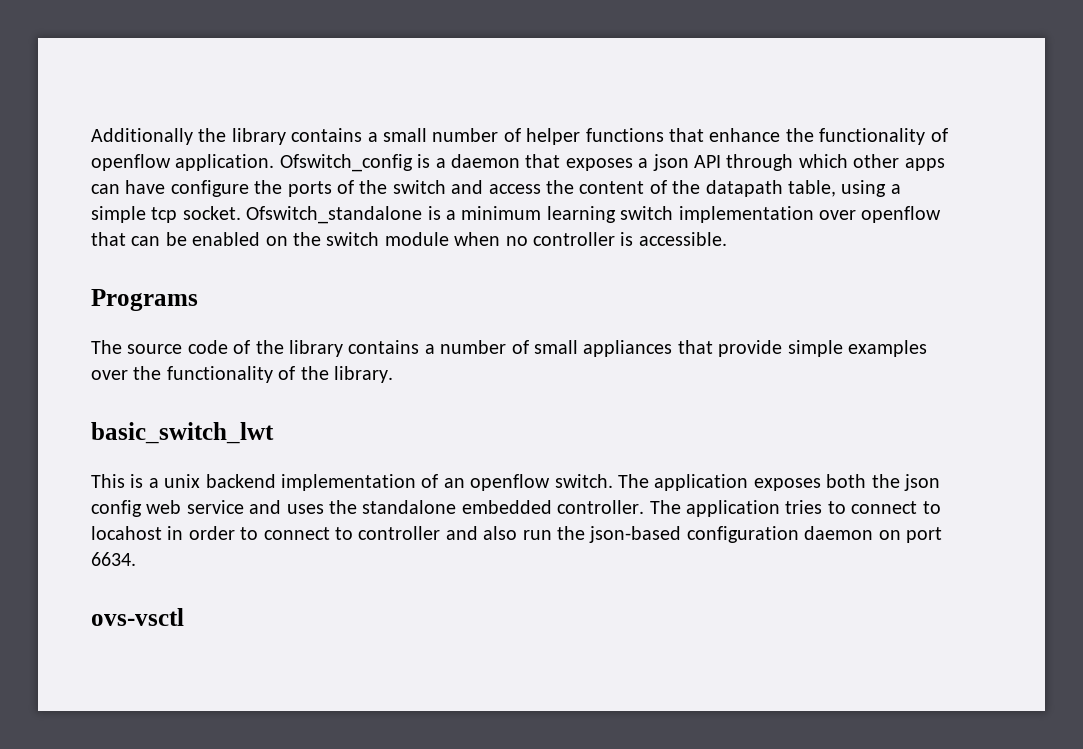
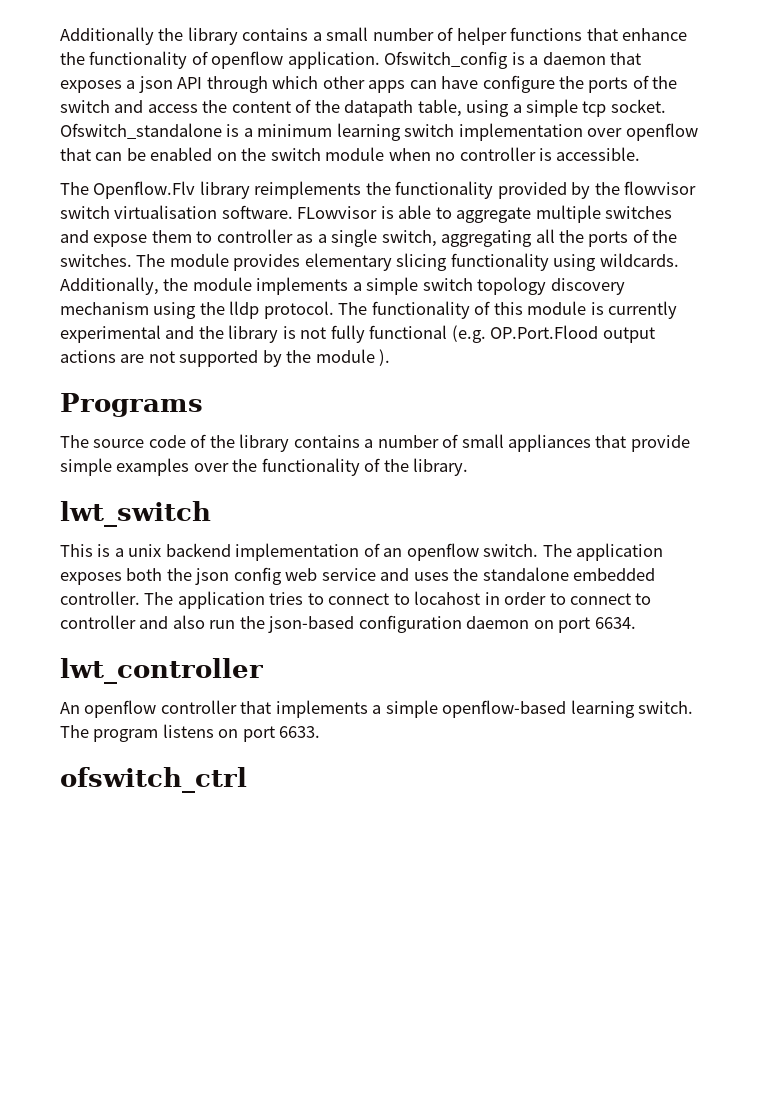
(727, 239) none -> [60,181,697,199] [60,205,673,223] [60,229,678,247] [60,253,679,271] [60,277,625,295] [60,301,678,319] [60,325,655,343] [60,349,391,367] // The Openflow.Flv library reimplements the functionality provided by the flowvisor switch virtualisation software. FLowvisor is able to aggregate multiple switches and expose them to controller as a single switch, aggregating all the ports of the switches. The module provides elementary slicing functionality using wildcards. Additionally, the module implements a simple switch topology discovery mechanism using the lldp protocol. The functionality of this module is currently experimental and the library is not fully functional (e.g. OP.Port.Flood output actions are not supported by the module ).
[91,422,274,444] basic_switch_lwt -> [60,501,211,527] lwt_switch
[91,608,184,626] ovs-vsctl -> [60,658,263,684] [60,700,694,718] [60,724,321,742] [60,767,247,793] lwt_controller // An openflow controller that implements a simple openflow-based learning switch. The program listens on port 6633. // ofswitch_ctrl

